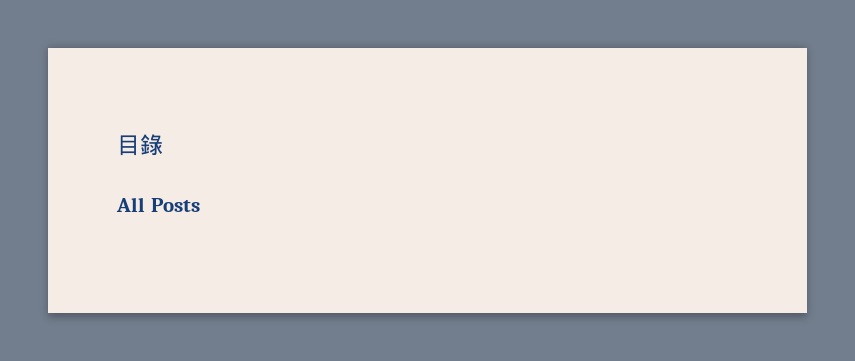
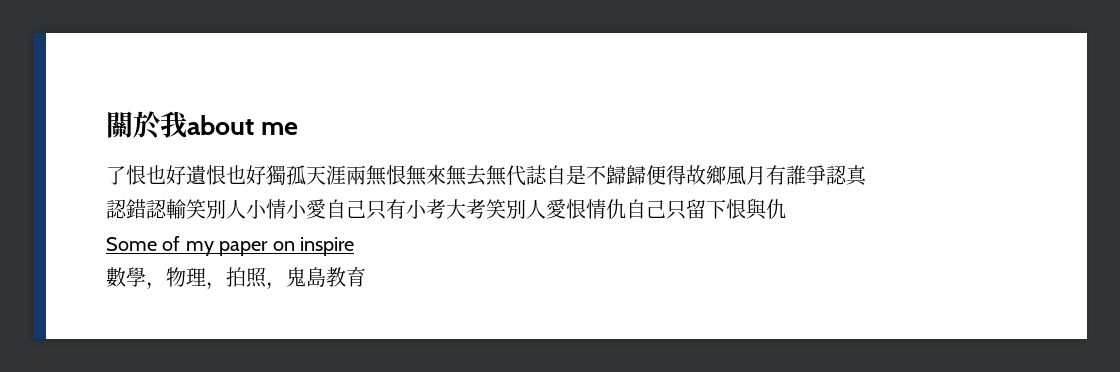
[117,134,163,156] [116,197,200,212] 目錄 // All Posts -> [106,111,299,139] [106,165,867,186] [106,198,786,220] [106,236,354,256] [106,267,366,290] 關於我about me // 了恨也好遺恨也好獨孤天涯兩無恨無來無去無代誌自是不歸歸便得故鄉風月有誰爭認真 // 認錯認輸笑別人小情小愛自己只有小考大考笑別人愛恨情仇自己只留下恨與仇 // Some of my paper on inspire // 數學，物理，拍照，鬼島教育

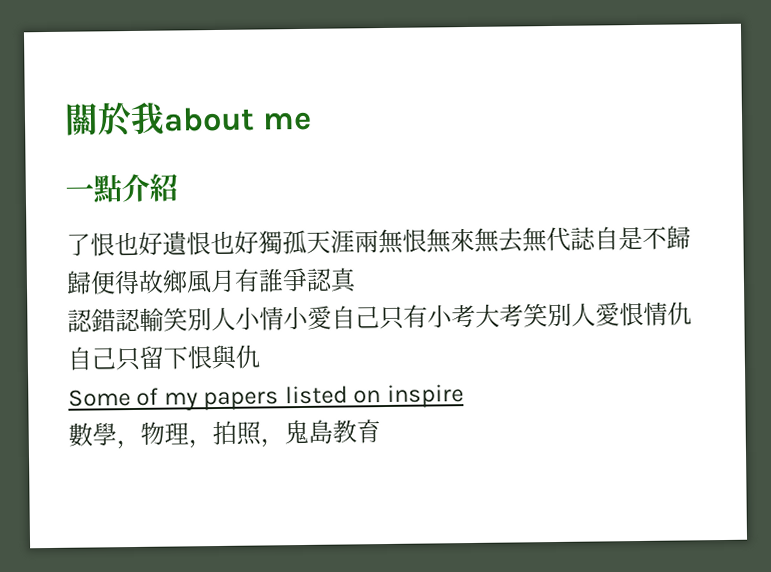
(299, 128) none -> [65,173,178,204] // 一點介紹
[219,241,269,256] paper -> [203,385,348,411] papers listed

